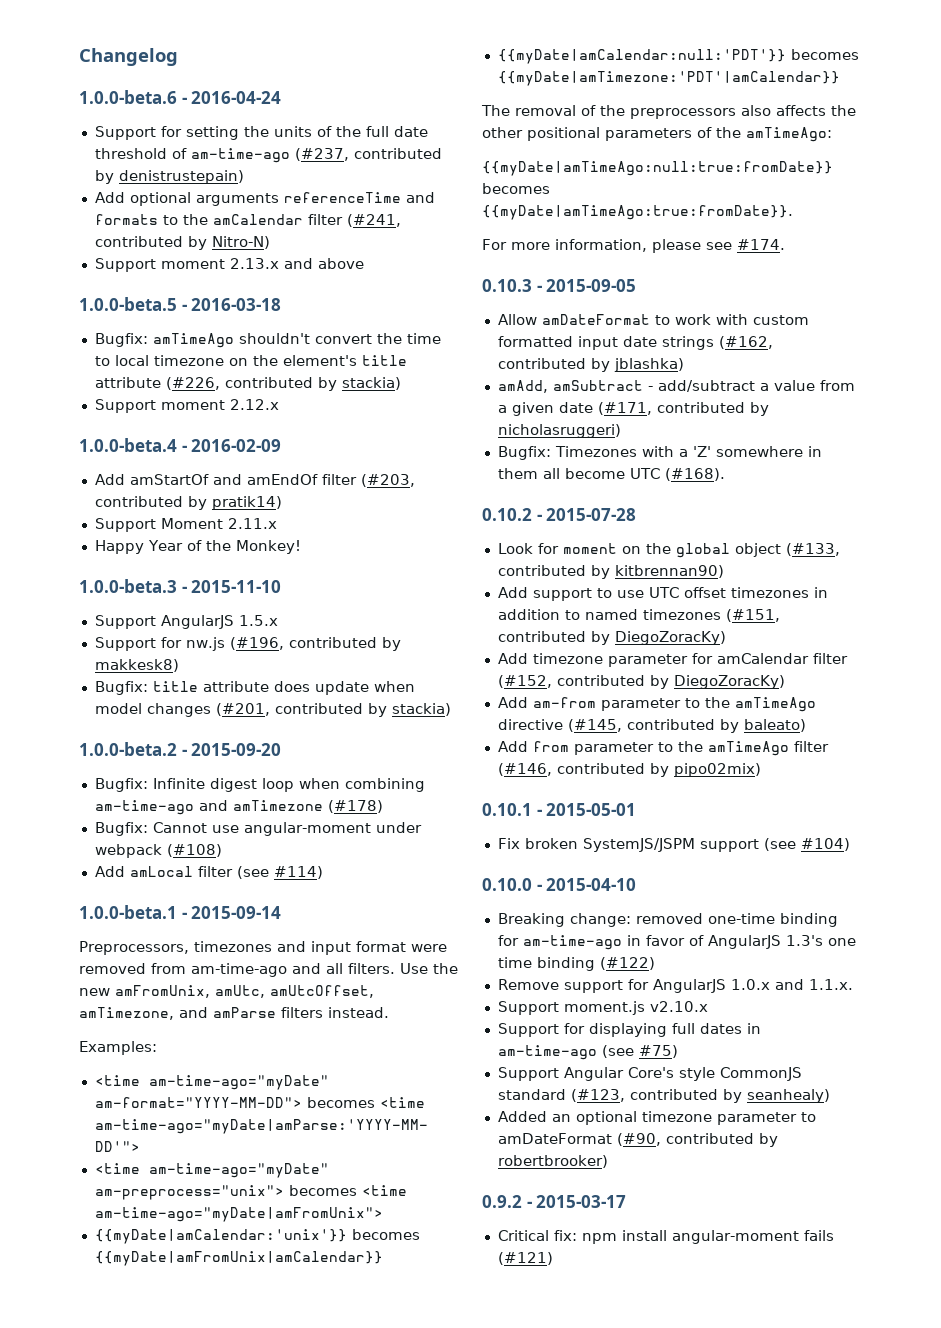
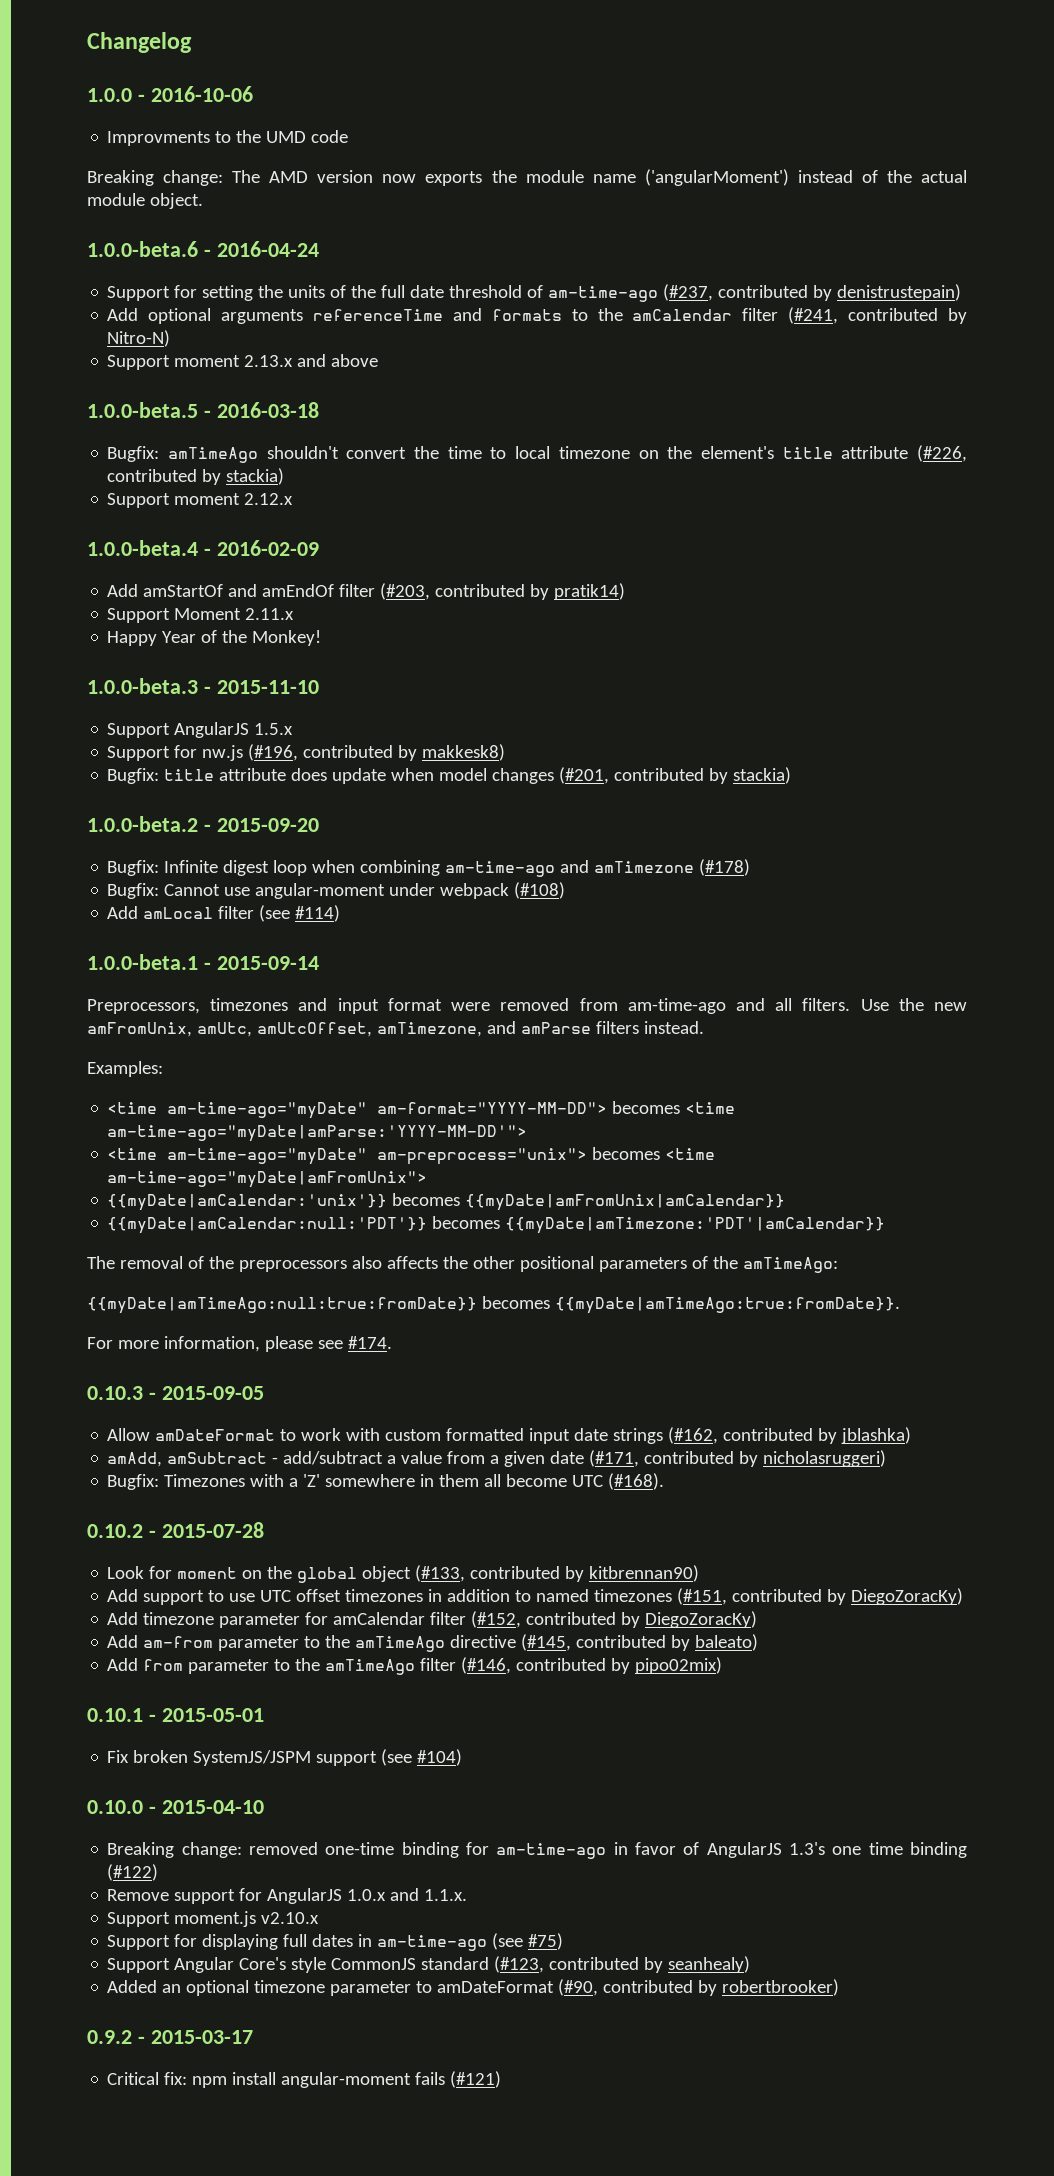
(178, 57) none -> [87,86,253,102] [107,130,349,146] [87,169,967,186] [87,193,203,209] // 1.0.0 - 2016-10-06 // Improvments to the UMD code // Breaking change: The AMD version now exports the module name ('angularMoment') instead of the actual module object.

